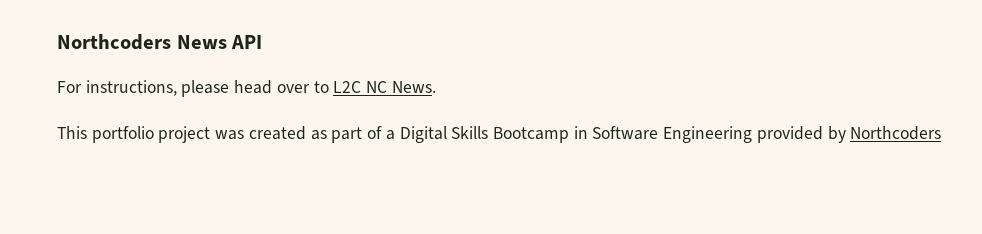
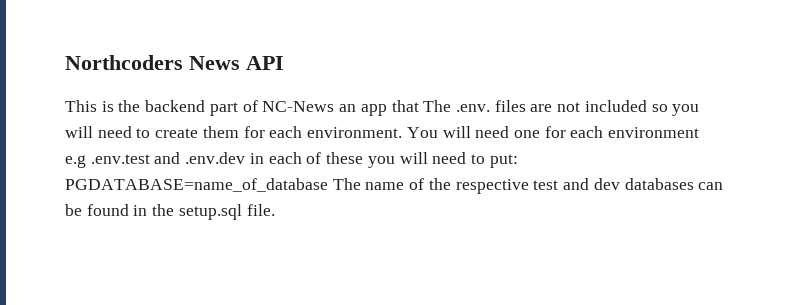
[57,80,436,97] [57,126,942,143] For instructions, please head over to L2C NC News. // This portfolio project was created as part of a Digital Skills Bootcamp in Software Engineering provided by Northcoders -> [65,100,700,116] [65,126,700,138] [65,152,518,168] [65,178,724,194] [65,204,275,220] This is the backend part of NC-News an app that The .env. files are not included so you will need to create them for each environment. You will need one for each environment e.g .env.test and .env.dev in each of these you will need to put: PGDATABASE=name_of_database The name of the respective test and dev databases can be found in the setup.sql file.

